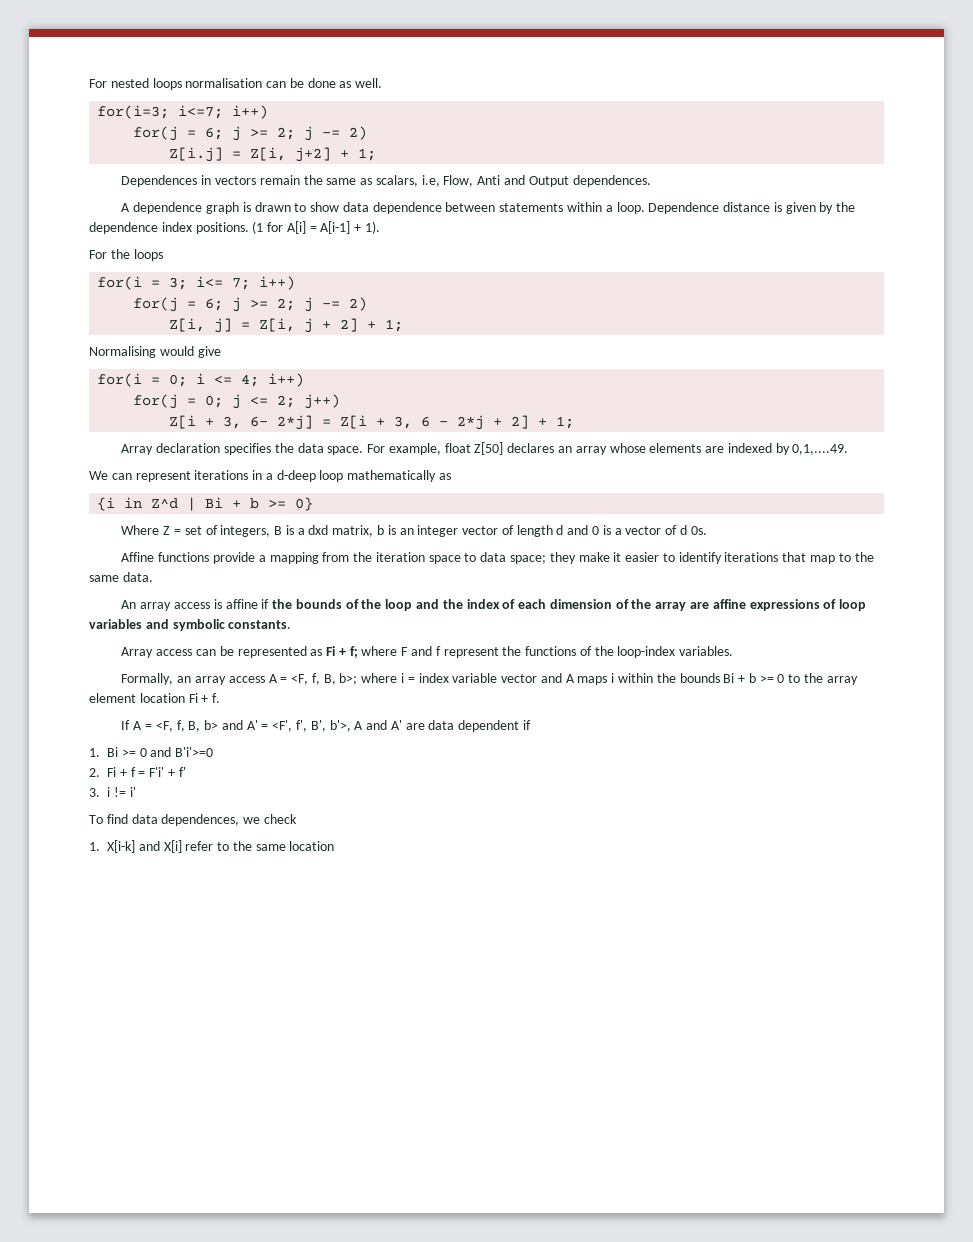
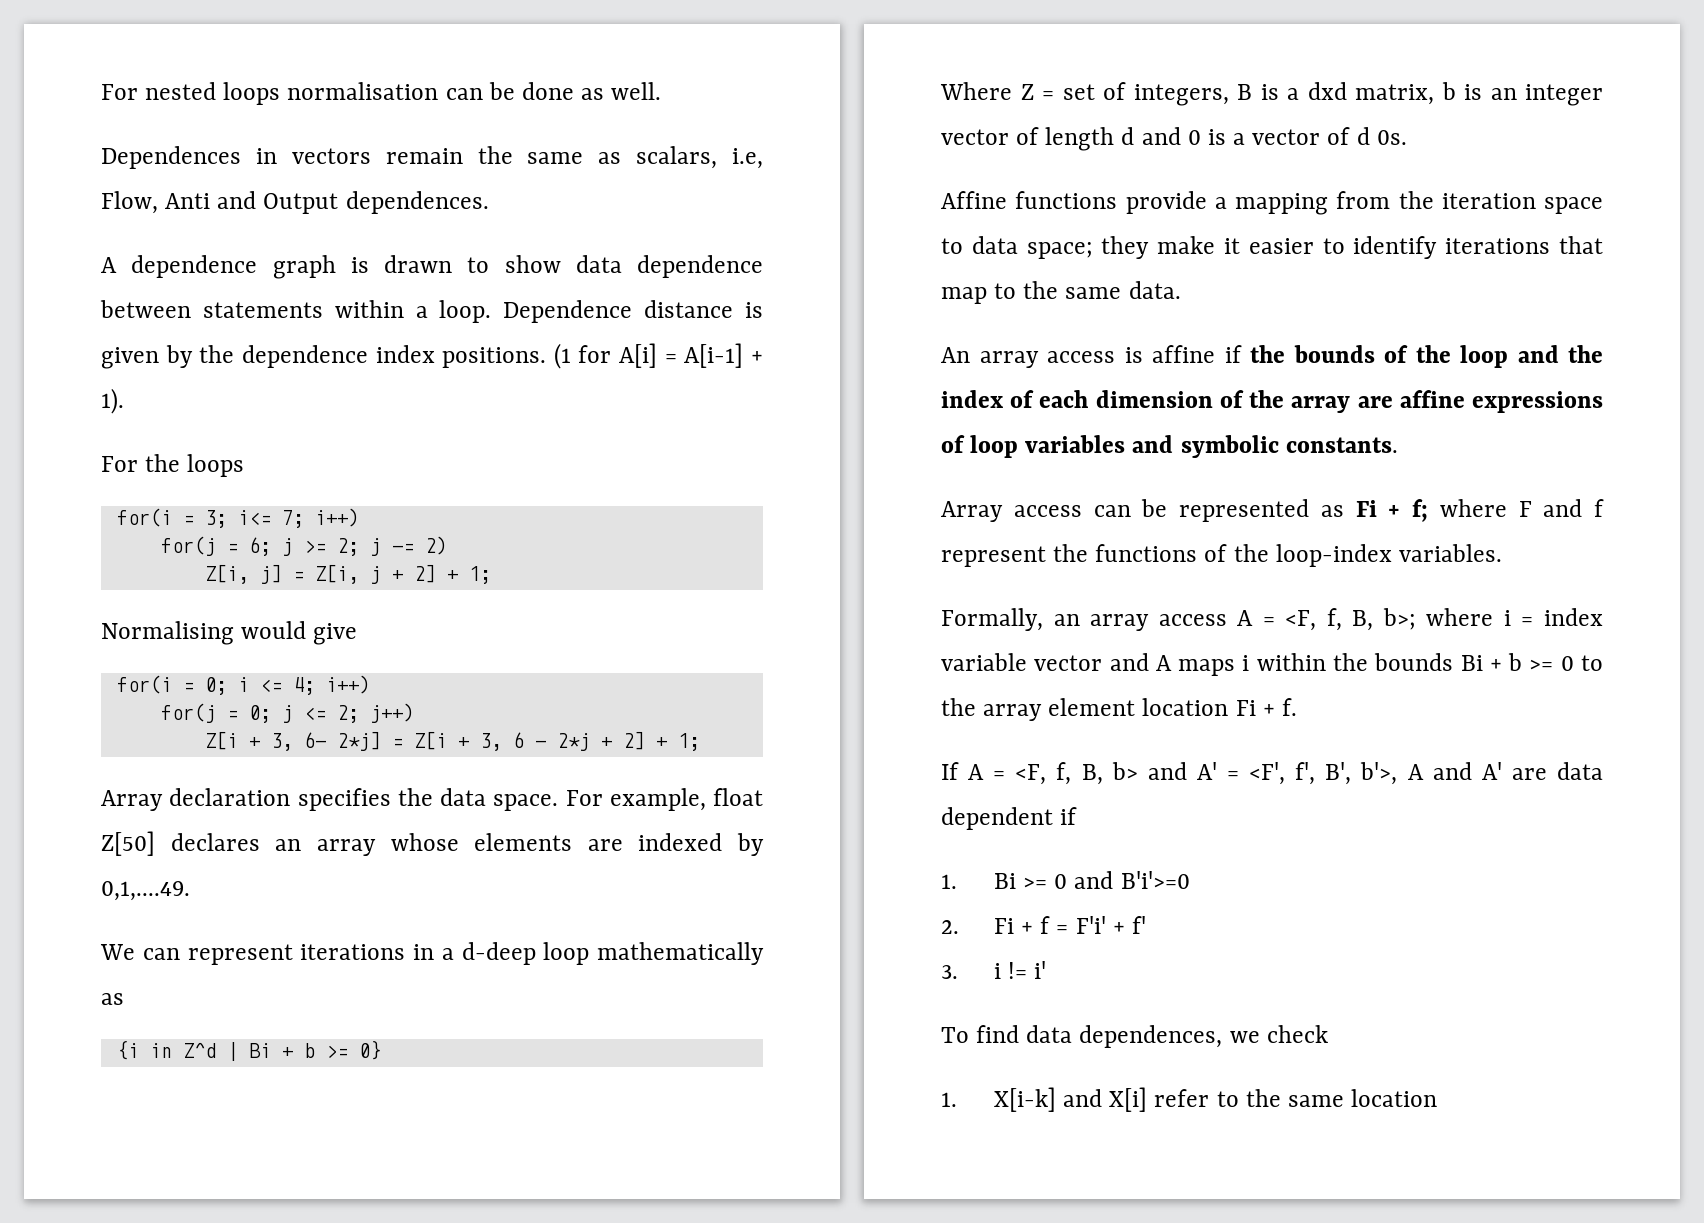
[97,105,269,119] [133,126,368,141] [169,147,377,162] // for(i=3; i<=7; i++) // for(j = 6; j >= 2; j -= 2) // Z[i.j] = Z[i, j+2] + 1; -> (662, 91) none

